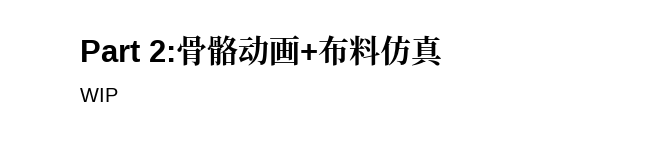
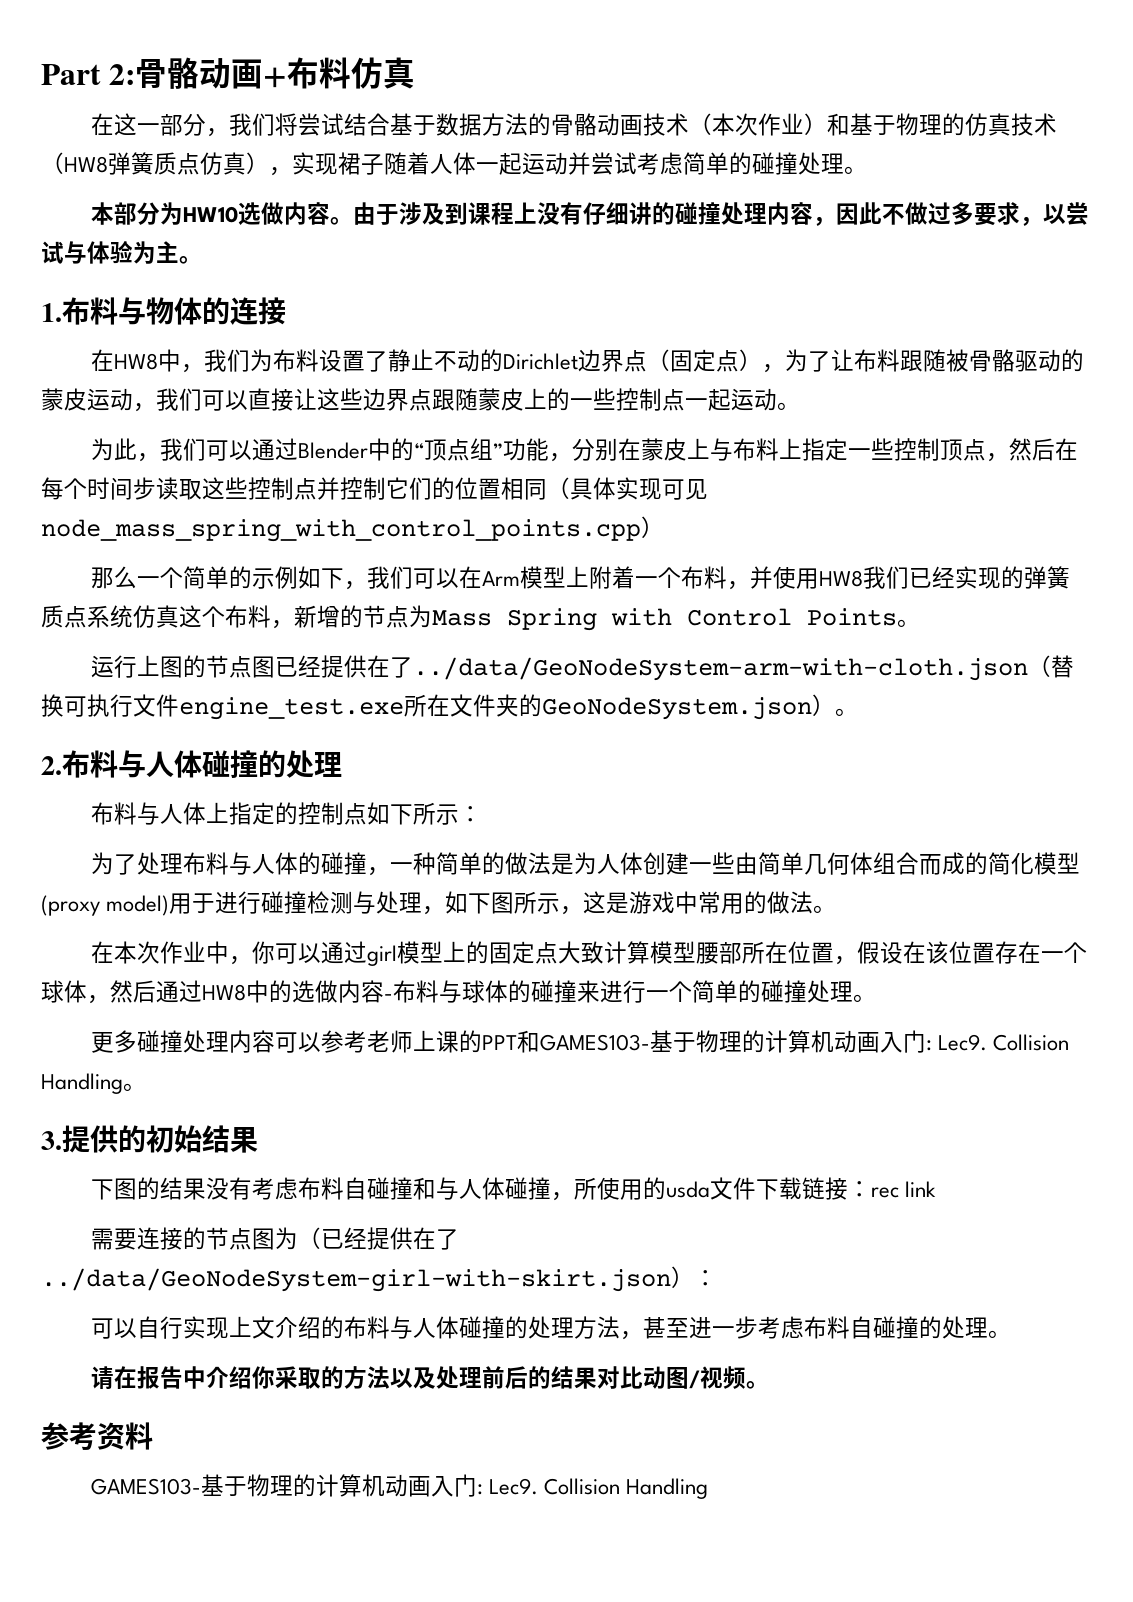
[80,88,118,102] WIP -> [90,113,1057,137] [41,152,867,176] [90,202,1089,226] [41,240,202,264] [41,297,286,325] [90,349,1084,373] [41,388,800,412] [90,438,1078,462] [41,477,708,500] [41,516,664,542] [90,566,1070,590] [41,605,920,631] [90,655,1074,681] [41,694,858,720] [41,750,342,778] [90,802,482,825] [90,852,1080,876] [41,891,837,916] [90,941,1087,966] [41,980,876,1004] [90,1030,1069,1053] [41,1073,146,1094] [41,1125,258,1153] [90,1177,936,1201] [90,1227,459,1250] [41,1266,717,1292] [90,1316,1011,1340] [90,1366,769,1390] [41,1422,153,1450] [90,1474,708,1499] 在这一部分，我们将尝试结合基于数据方法的骨骼动画技术（本次作业）和基于物理的仿真技术（HW8弹簧质点仿真），实现裙子随着人体一起运动并尝试考虑简单的碰撞处理。 // 本部分为HW10选做内容。由于涉及到课程上没有仔细讲的碰撞处理内容，因此不做过多要求，以尝试与体验为主。 // 1.布料与物体的连接 // 在HW8中，我们为布料设置了静止不动的Dirichlet边界点（固定点），为了让布料跟随被骨骼驱动的蒙皮运动，我们可以直接让这些边界点跟随蒙皮上的一些控制点一起运动。 // 为此，我们可以通过Blender中的“顶点组”功能，分别在蒙皮上与布料上指定一些控制顶点，然后在每个时间步读取这些控制点并控制它们的位置相同（具体实现可见node_mass_spring_with_control_points.cpp） // 那么一个简单的示例如下，我们可以在Arm模型上附着一个布料，并使用HW8我们已经实现的弹簧质点系统仿真这个布料，新增的节点为Mass Spring with Control Points。 // 运行上图的节点图已经提供在了../data/GeoNodeSystem-arm-with-cloth.json（替换可执行文件engine_test.exe所在文件夹的GeoNodeSystem.json）。 // 2.布料与人体碰撞的处理 // 布料与人体上指定的控制点如下所示： // 为了处理布料与人体的碰撞，一种简单的做法是为人体创建一些由简单几何体组合而成的简化模型(proxy model)用于进行碰撞检测与处理，如下图所示，这是游戏中常用的做法。 // 在本次作业中，你可以通过girl模型上的固定点大致计算模型腰部所在位置，假设在该位置存在一个球体，然后通过HW8中的选做内容-布料与球体的碰撞来进行一个简单的碰撞处理。 // 更多碰撞处理内容可以参考老师上课的PPT和GAMES103-基于物理的计算机动画入门: Lec9. Collision Handling。 // 3.提供的初始结果 // 下图的结果没有考虑布料自碰撞和与人体碰撞，所使用的usda文件下载链接：rec link // 需要连接的节点图为（已经提供在了../data/GeoNodeSystem-girl-with-skirt.json）： // 可以自行实现上文介绍的布料与人体碰撞的处理方法，甚至进一步考虑布料自碰撞的处理。 // 请在报告中介绍你采取的方法以及处理前后的结果对比动图/视频。 // 参考资料 // GAMES103-基于物理的计算机动画入门: Lec9. Collision Handling

